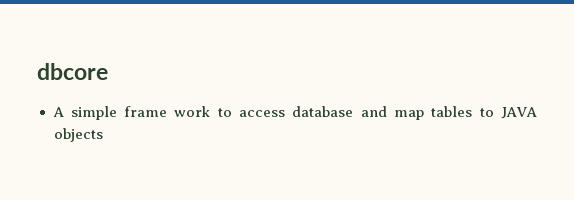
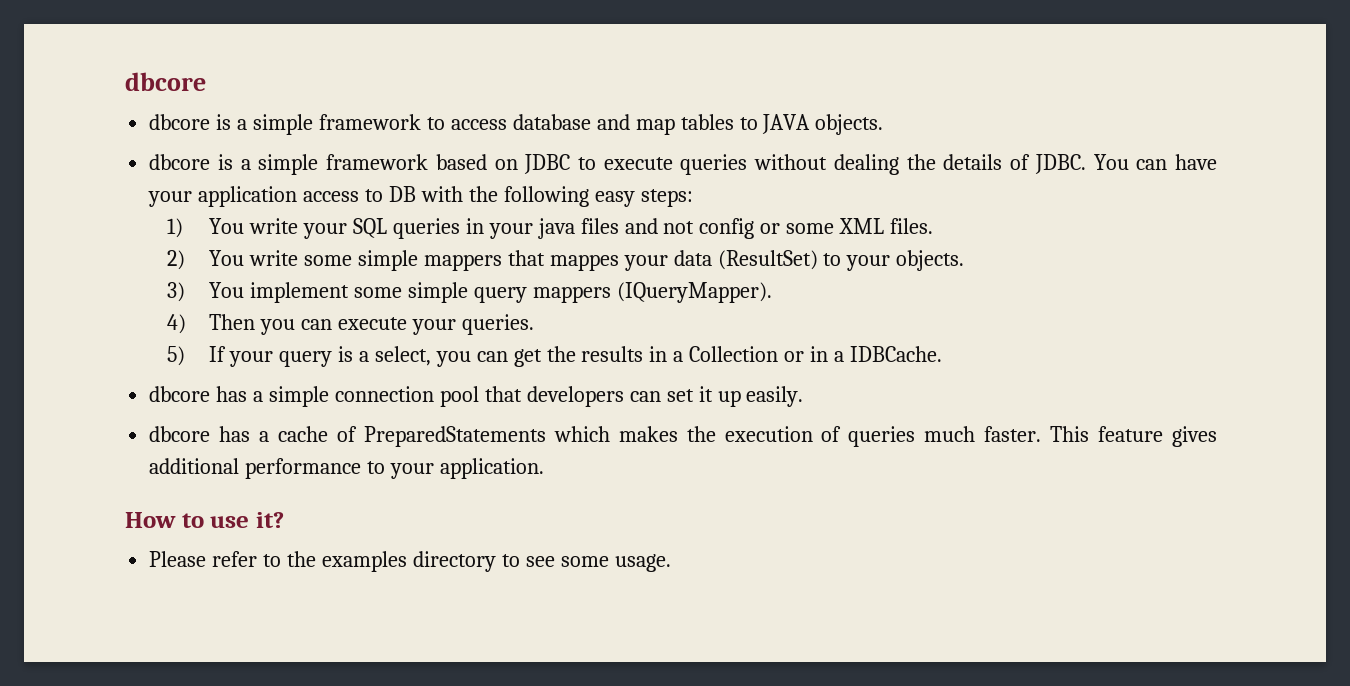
[52,106,211,120] A simple frame work -> [149,114,421,135] dbcore is a simple framework
[53,128,103,142] objects -> [815,114,884,135] [149,154,1217,175] [148,186,693,207] [167,218,934,239] [167,250,965,271] [167,282,772,303] [167,314,534,335] [167,346,943,367] [149,386,804,407] [149,426,1217,447] [149,458,544,479] [125,512,284,528] [149,551,671,572] objects. // dbcore is a simple framework based on JDBC to execute queries without dealing the details of JDBC. You can have your application access to DB with the following easy steps: // 1) You write your SQL queries in your java files and not config or some XML files. // 2) You write some simple mappers that mappes your data (ResultSet) to your objects. // 3) You implement some simple query mappers (IQueryMapper). // 4) Then you can execute your queries. // 5) If your query is a select, you can get the results in a Collection or in a IDBCache. // dbcore has a simple connection pool that developers can set it up easily. // dbcore has a cache of PreparedStatements which makes the execution of queries much faster. This feature gives additional performance to your application. // How to use it? // Please refer to the examples directory to see some usage.

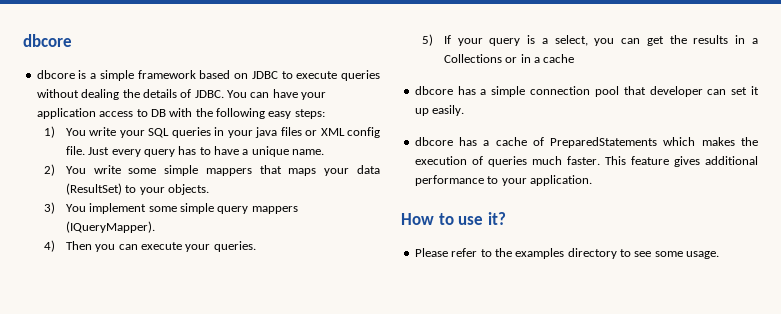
[125,72,206,91] [149,114,884,135] dbcore // dbcore is a simple framework to access database and map tables to JAVA objects. -> [23,34,72,47] dbcore
[624,218,934,239] and not config or some XML files. -> [305,127,380,138] [65,146,325,157] or XML config file. Just every query has to have a unique name.
[549,254,619,271] mappes -> [288,168,317,176] maps
[689,346,779,362] Collection -> [443,54,502,63] Collections
[850,346,943,362] IDBCache. -> [543,54,575,63] cache
[526,386,624,407] developers -> [649,86,703,97] developer

